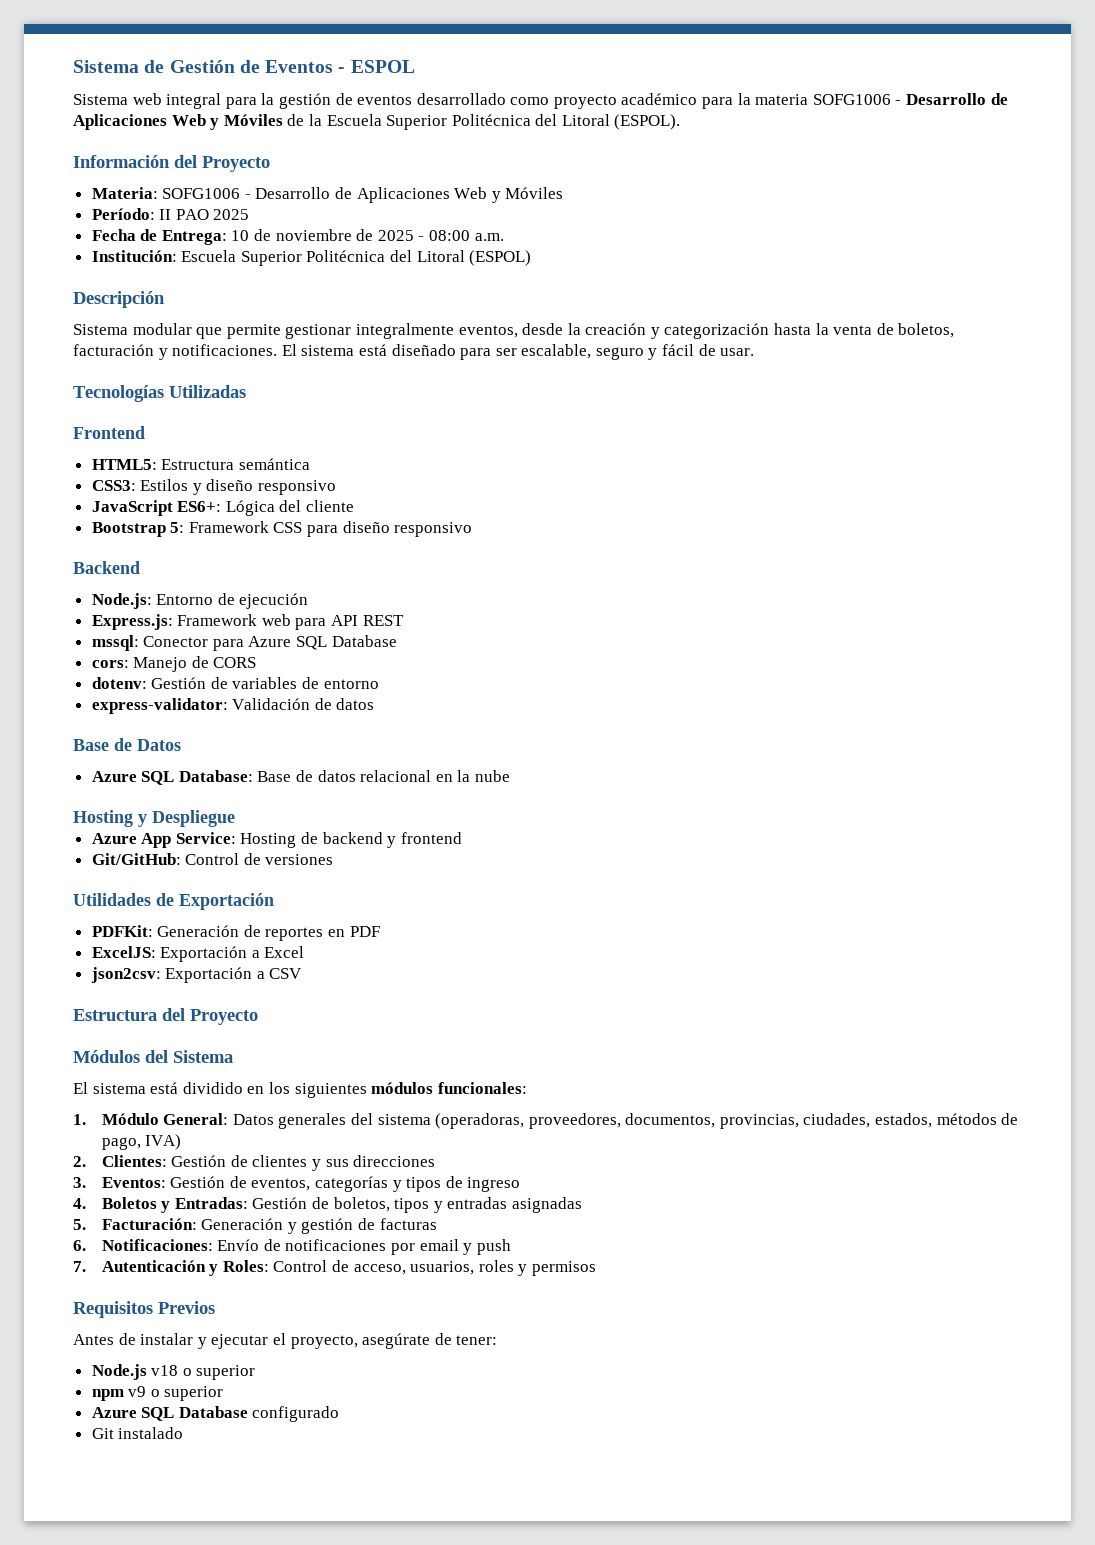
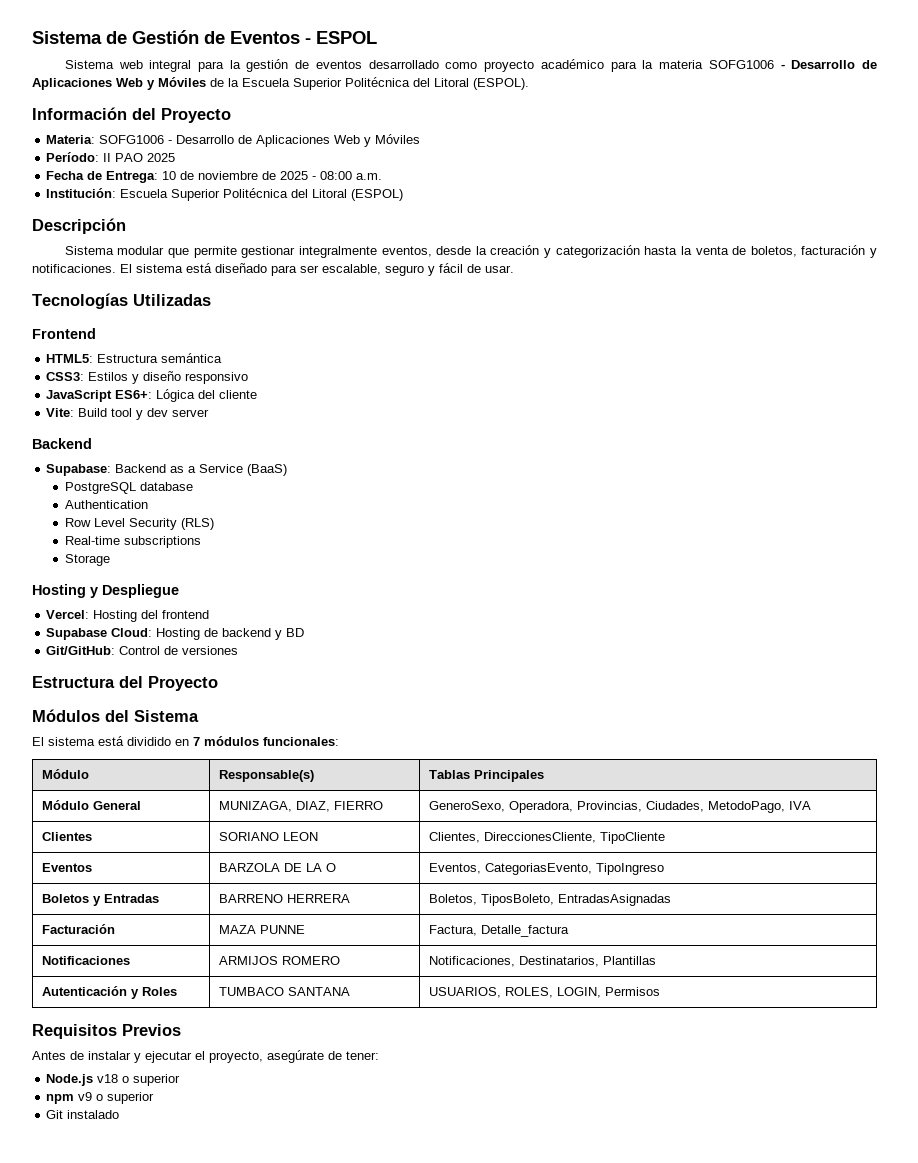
[91,521,473,537] [73,561,140,574] [91,593,309,609] [91,614,404,630] [91,635,397,651] [91,656,257,672] [91,677,379,689] [91,698,375,714] [73,738,181,751] [91,770,511,785] [73,810,235,827] [91,832,236,848] Bootstrap 5: Framework CSS para diseño responsivo // Backend // Node.js: Entorno de ejecución // Express.js: Framework web para API REST // mssql: Conector para Azure SQL Database // cors: Manejo de CORS // dotenv: Gestión de variables de entorno // express-validator: Validación de datos // Base de Datos // Azure SQL Database: Base de datos relacional en la nube // Hosting y Despliegue // Azure App Service: -> [46,408,210,420] [32,438,92,449] [46,464,288,476] [65,482,194,494] [65,500,149,509] [65,518,215,530] [65,536,202,548] [65,554,111,566] [32,584,179,598] [46,610,210,622] [46,628,153,640] Vite: Build tool y dev server // Backend // Supabase: Backend as a Service (BaaS) // PostgreSQL database // Authentication // Row Level Security (RLS) // Real-time subscriptions // Storage // Hosting y Despliegue // Vercel: Hosting del frontend // Supabase Cloud:
[400,832,462,844] frontend -> [286,628,305,637] BD
[73,893,274,910] [91,925,380,941] [91,946,305,962] [90,967,303,983] // Utilidades de Exportación // PDFKit: Generación de reportes en PDF // ExcelJS: Exportación a Excel // json2csv: Exportación a CSV -> (239, 650) none
[268,1082,367,1098] los siguientes -> [193,737,200,746] 7
[73,1113,1019,1129] [101,1134,182,1150] [73,1155,436,1171] [73,1176,521,1192] [73,1197,582,1213] [73,1218,437,1234] [73,1239,511,1255] [73,1260,596,1276] // 1. Módulo General: Datos generales del sistema (operadoras, proveedores, documentos, provincias, ciudades, estados, métodos de pago, IVA) // 2. Clientes: Gestión de clientes y sus direcciones // 3. Eventos: Gestión de eventos, categorías y tipos de ingreso // 4. Boletos y Entradas: Gestión de boletos, tipos y entradas asignadas // 5. Facturación: Generación y gestión de facturas // 6. Notificaciones: Envío de notificaciones por email y push // 7. Autenticación y Roles: Control de acceso, usuarios, roles y permisos -> [42,769,90,779] [219,770,315,782] [429,770,545,782] [42,800,142,810] [219,801,384,812] [429,801,812,813] [42,832,93,841] [219,832,319,841] [429,832,666,844] [42,863,93,872] [219,863,337,872] [429,863,665,875] [42,894,160,906] [219,894,351,903] [429,894,672,906] [42,924,116,934] [219,925,306,934] [429,925,570,937] [42,956,131,965] [219,956,341,965] [429,956,657,967] [42,986,178,999] [219,987,351,996] [429,987,661,998] // Módulo | Responsable(s) | Tablas Principales // Módulo General | MUNIZAGA, DIAZ, FIERRO | GeneroSexo, Operadora, Provincias, Ciudades, MetodoPago, IVA // Clientes | SORIANO LEON | Clientes, DireccionesCliente, TipoCliente // Eventos | BARZOLA DE LA O | Eventos, CategoriasEvento, TipoIngreso // Boletos y Entradas | BARRENO HERRERA | Boletos, TiposBoleto, EntradasAsignadas // Facturación | MAZA PUNNE | Factura, Detalle_factura // Notificaciones | ARMIJOS ROMERO | Notificaciones, Destinatarios, Plantillas // Autenticación y Roles | TUMBACO SANTANA | USUARIOS, ROLES, LOGIN, Permisos
[91,1406,340,1422] // Azure SQL Database configurado -> (155, 1098) none

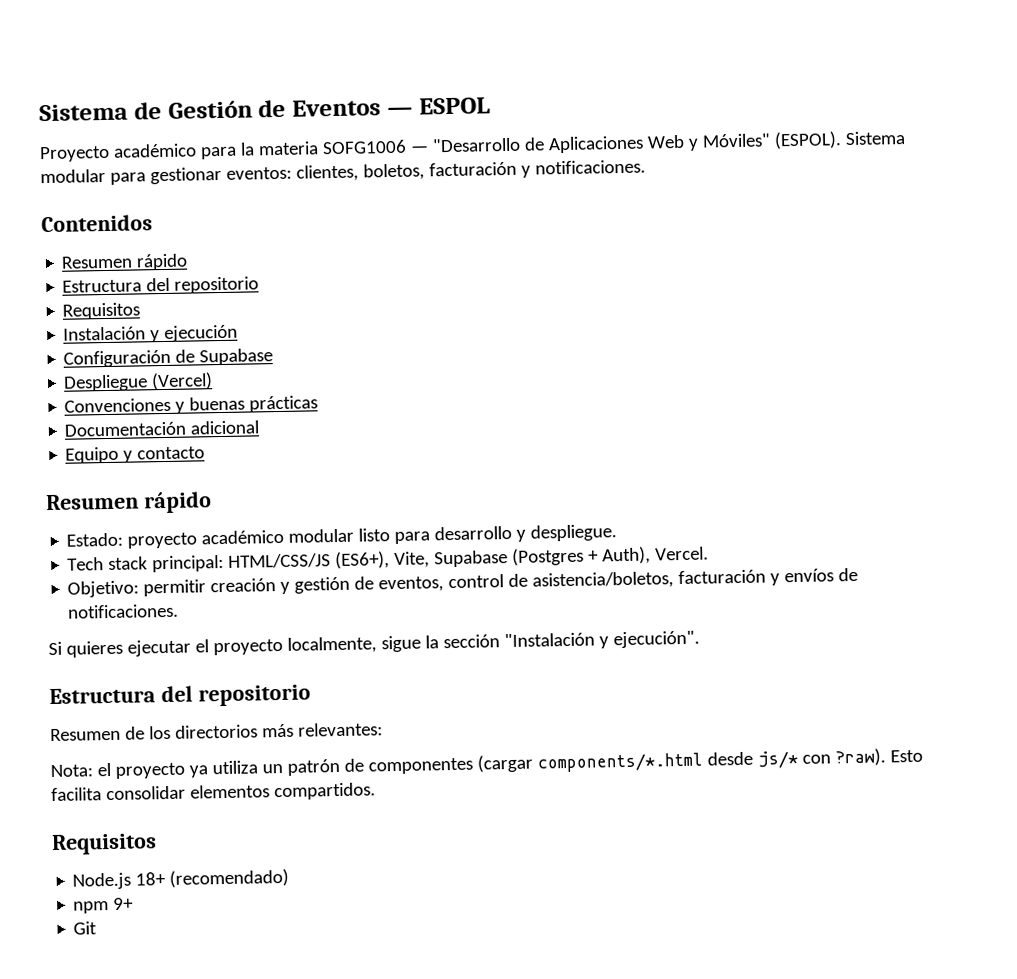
[305,38,311,44] - -> [386,106,413,116] —
[64,59,535,72] Sistema web integral para la gestión de eventos desarrollado como proyecto -> [39,145,110,163] Proyecto
[780,60,877,69] [32,77,529,90] [32,107,231,123] [46,134,421,147] [46,152,176,162] [46,171,383,183] [46,188,404,201] [32,218,126,234] [64,245,877,258] [32,263,514,276] [32,293,211,309] [32,328,96,339] [46,353,223,363] [46,371,249,384] [46,389,258,402] [46,408,210,420] [32,438,92,449] [46,464,288,476] [65,482,194,494] [65,500,149,509] [65,518,215,530] [65,536,202,548] [65,554,111,566] [32,584,179,598] [46,610,210,622] [46,628,305,640] [46,646,239,655] [32,676,218,691] [32,709,199,722] [32,736,339,746] [42,769,90,779] [219,770,315,782] [429,770,545,782] [42,800,142,810] [219,801,384,812] [429,801,812,813] [42,832,93,841] [219,832,319,841] [429,832,666,844] [42,863,93,872] [219,863,337,872] [429,863,665,875] [42,894,160,906] [219,894,351,903] [429,894,672,906] [42,924,116,934] [219,925,306,934] [429,925,570,937] [42,956,131,965] [219,956,341,965] [429,956,657,967] [42,986,178,999] [219,987,351,996] [429,987,661,998] [32,1024,181,1039] [32,1050,379,1063] [46,1074,181,1086] [46,1092,155,1104] - Desarrollo de Aplicaciones Web y Móviles de la Escuela Superior Politécnica del Litoral (ESPOL). // Información del Proyecto // Materia: SOFG1006 - Desarrollo de Aplicaciones Web y Móviles // Período: II PAO 2025 // Fecha de Entrega: 10 de noviembre de 2025 - 08:00 a.m. // Institución: Escuela Superior Politécnica del Litoral (ESPOL) // Descripción // Sistema modular que permite gestionar integralmente eventos, desde la creación y categorización hasta la venta de boletos, facturación y notificaciones. El sistema está diseñado para ser escalable, seguro y fácil de usar. // Tecnologías Utilizadas // Frontend // HTML5: Estructura semántica // CSS3: Estilos y diseño responsivo // JavaScript ES6+: Lógica del cliente // Vite: Build tool y dev server // Backend // Supabase: Backend as a Service (BaaS) // PostgreSQL database // Authentication // Row Level Security (RLS) // Real-time subscriptions // Storage // Hosting y Despliegue // Vercel: Hosting del frontend // Supabase Cloud: Hosting de backend y BD // Git/GitHub: Control de versiones // Estructura del Proyecto // Módulos del Sistema // El sistema está dividido en 7 módulos funcionales: // Módulo | Responsable(s) | Tablas Principales // Módulo General | MUNIZAGA, DIAZ, FIERRO | GeneroSexo, Operadora, Provincias, Ciudades, MetodoPago, IVA // Clientes | SORIANO LEON | Clientes, DireccionesCliente, TipoCliente // Eventos | BARZOLA DE LA O | Eventos, CategoriasEvento, TipoIngreso // Boletos y Entradas | BARRENO HERRERA | Boletos, TiposBoleto, EntradasAsignadas // Facturación | MAZA PUNNE | Factura, Detalle_factura // Notificaciones | ARMIJOS ROMERO | Notificaciones, Destinatarios, Plantillas // Autenticación y Roles | TUMBACO SANTANA | USUARIOS, ROLES, LOGIN, Permisos // Requisitos Previos // Antes de instalar y ejecutar el proyecto, asegúrate de tener: // Node.js v18 o superior // npm v9 o superior -> [409,131,906,154] [40,159,646,185] [41,214,153,233] [61,253,189,271] [62,276,260,294] [62,302,141,320] [63,324,239,343] [63,348,274,368] [63,372,214,392] [64,395,319,414] [64,420,260,437] [65,446,206,464] [46,491,212,514] [66,524,618,549] [67,546,710,573] [67,567,859,598] [67,603,180,619] [48,630,700,658] [49,684,311,707] [50,722,383,742] [50,748,923,779] [51,782,376,802] [51,833,157,856] [72,868,290,890] [73,897,135,914] — "Desarrollo de Aplicaciones Web y Móviles" (ESPOL). Sistema modular para gestionar eventos: clientes, boletos, facturación y notificaciones. // Contenidos // Resumen rápido // Estructura del repositorio // Requisitos // Instalación y ejecución // Configuración de Supabase // Despliegue (Vercel) // Convenciones y buenas prácticas // Documentación adicional // Equipo y contacto // Resumen rápido // Estado: proyecto académico modular listo para desarrollo y despliegue. // Tech stack principal: HTML/CSS/JS (ES6+), Vite, Supabase (Postgres + Auth), Vercel. // Objetivo: permitir creación y gestión de eventos, control de asistencia/boletos, facturación y envíos de notificaciones. // Si quieres ejecutar el proyecto localmente, sigue la sección "Instalación y ejecución". // Estructura del repositorio // Resumen de los directorios más relevantes: // Nota: el proyecto ya utiliza un patrón de componentes (cargar components/*.html desde js/* con ?raw). Esto facilita consolidar elementos compartidos. // Requisitos // Node.js 18+ (recomendado) // npm 9+
[67,1110,120,1119] instalado -> (98, 928) none

